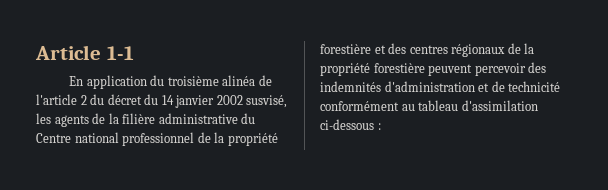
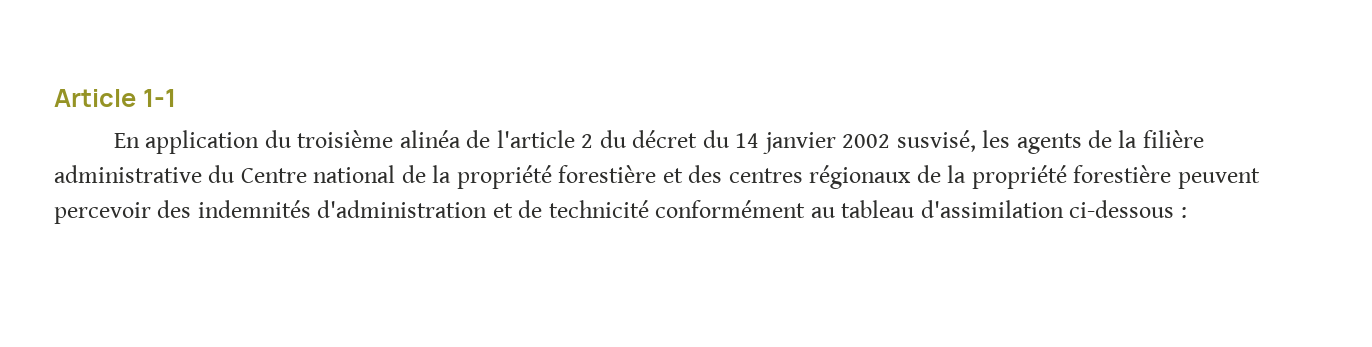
[122,132,195,146] professionnel -> (396, 174) none

